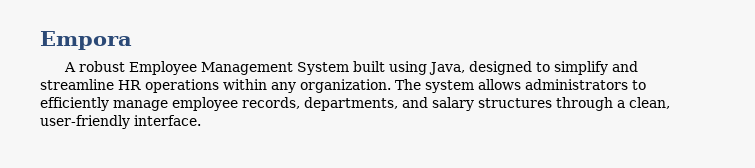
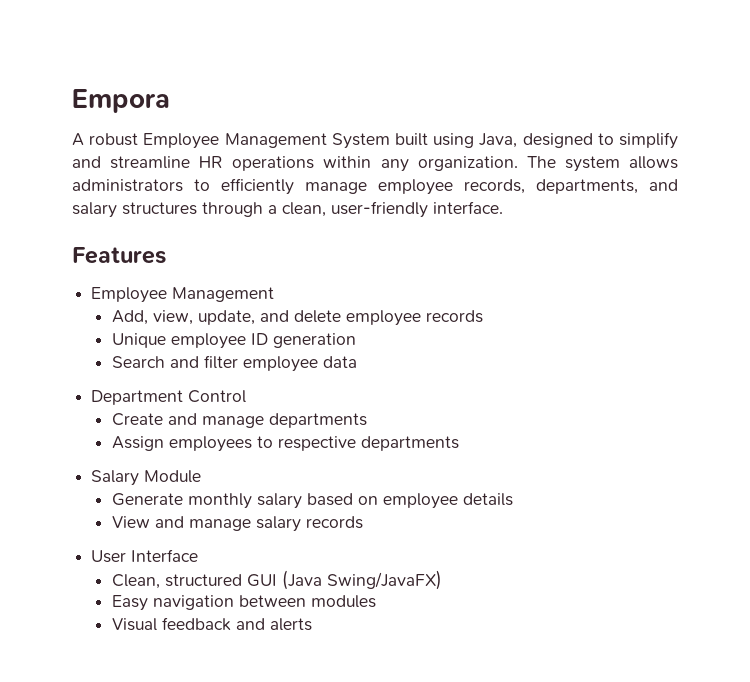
(201, 120) none -> [72,247,166,264] [91,287,275,303] [111,310,483,326] [111,333,356,349] [111,355,357,372] [91,390,247,405] [111,413,367,428] [111,436,459,452] [91,470,202,486] [111,493,513,509] [111,516,363,532] [91,549,199,563] [111,570,442,590] [111,595,376,611] [111,617,312,631] // Features // Employee Management // Add, view, update, and delete employee records // Unique employee ID generation // Search and filter employee data // Department Control // Create and manage departments // Assign employees to respective departments // Salary Module // Generate monthly salary based on employee details // View and manage salary records // User Interface // Clean, structured GUI (Java Swing/JavaFX) // Easy navigation between modules // Visual feedback and alerts

